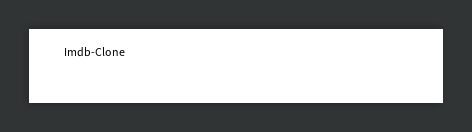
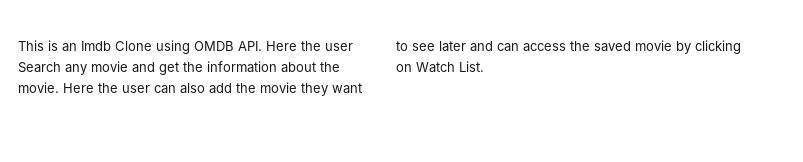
[64,47,125,57] Imdb-Clone -> [18,40,353,54] [18,61,340,75] [18,82,362,96] [396,40,741,54] [396,61,484,73] This is an Imdb Clone using OMDB API. Here the user Search any movie and get the information about the movie. Here the user can also add the movie they want to see later and can access the saved movie by clicking on Watch List.

